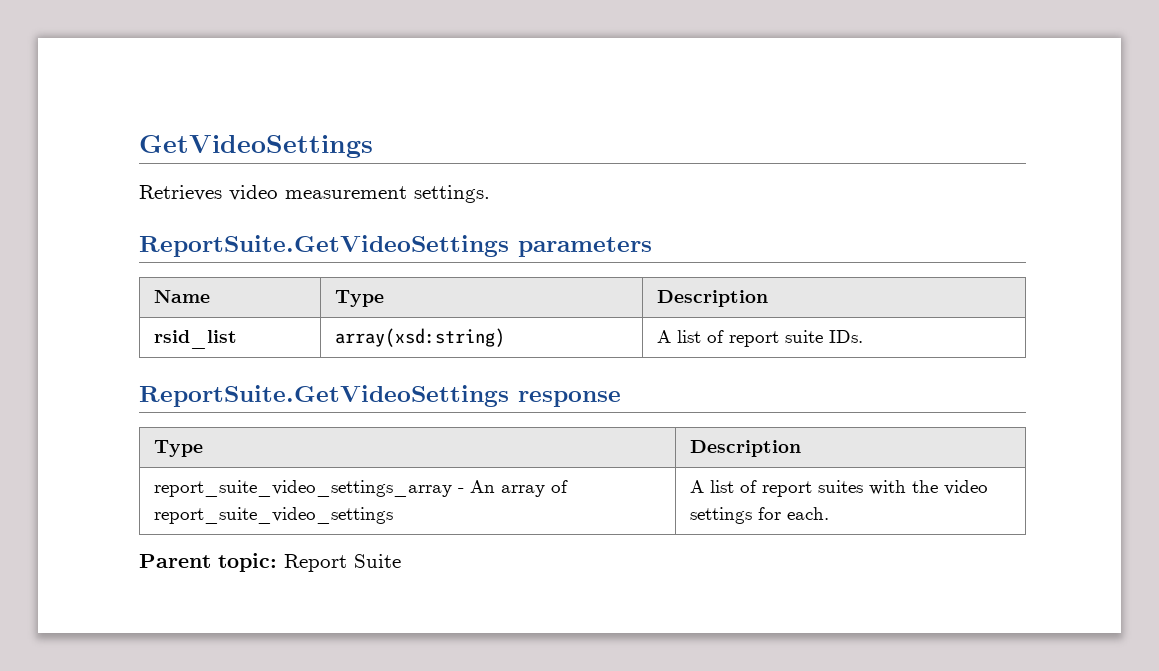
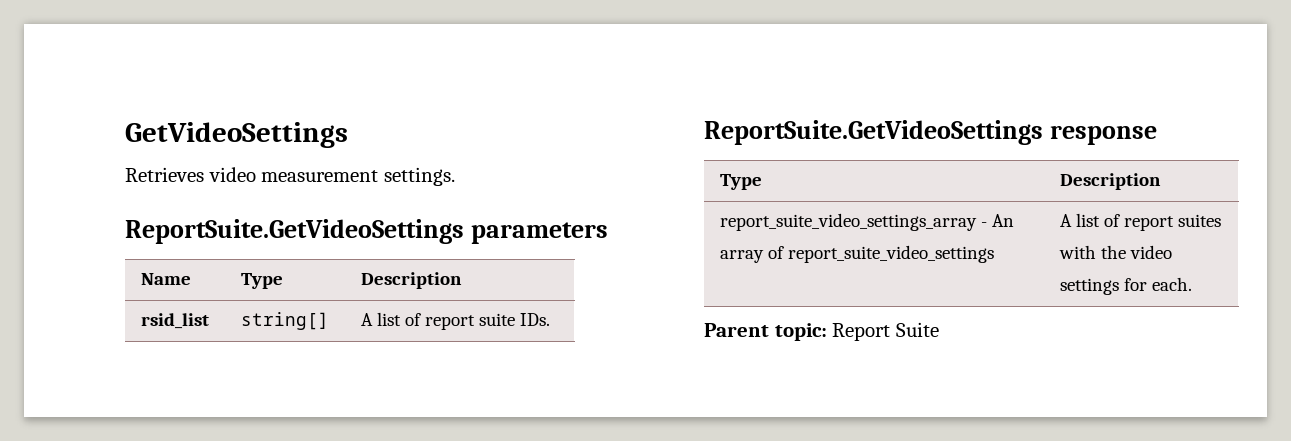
[334,328,505,347] array(xsd:string) -> [240,312,329,330] string[]

